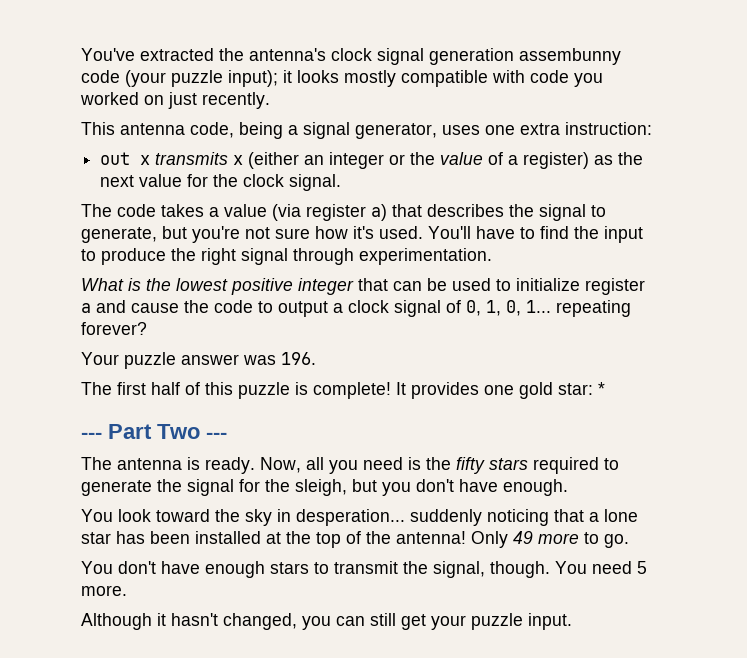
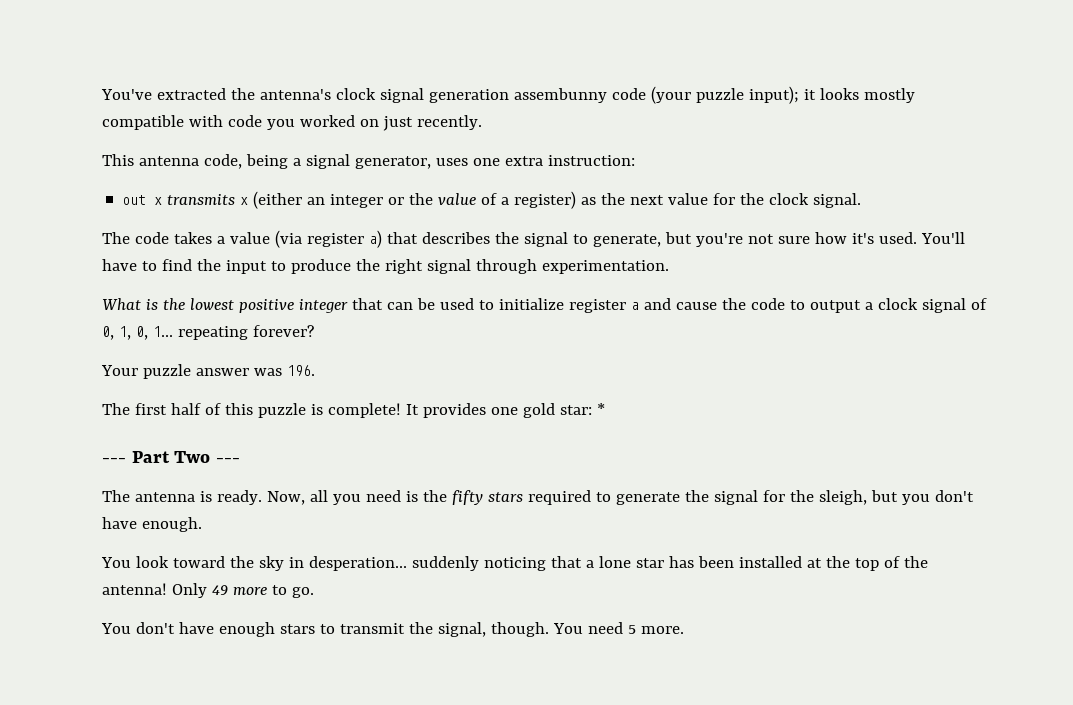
[81,613,572,630] // Although it hasn't changed, you can still get your puzzle input. -> (684, 630) none

